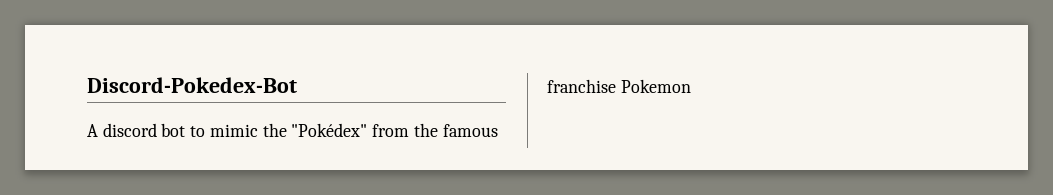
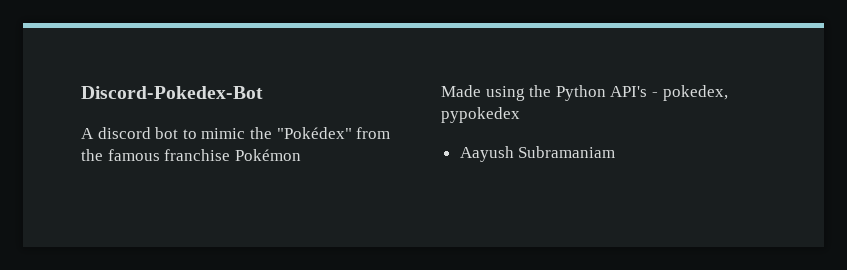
[620,79,691,93] Pokemon -> [234,149,301,161] [441,85,728,101] [441,107,520,123] [459,146,616,162] Pokémon // Made using the Python API's - pokedex, pypokedex // Aayush Subramaniam

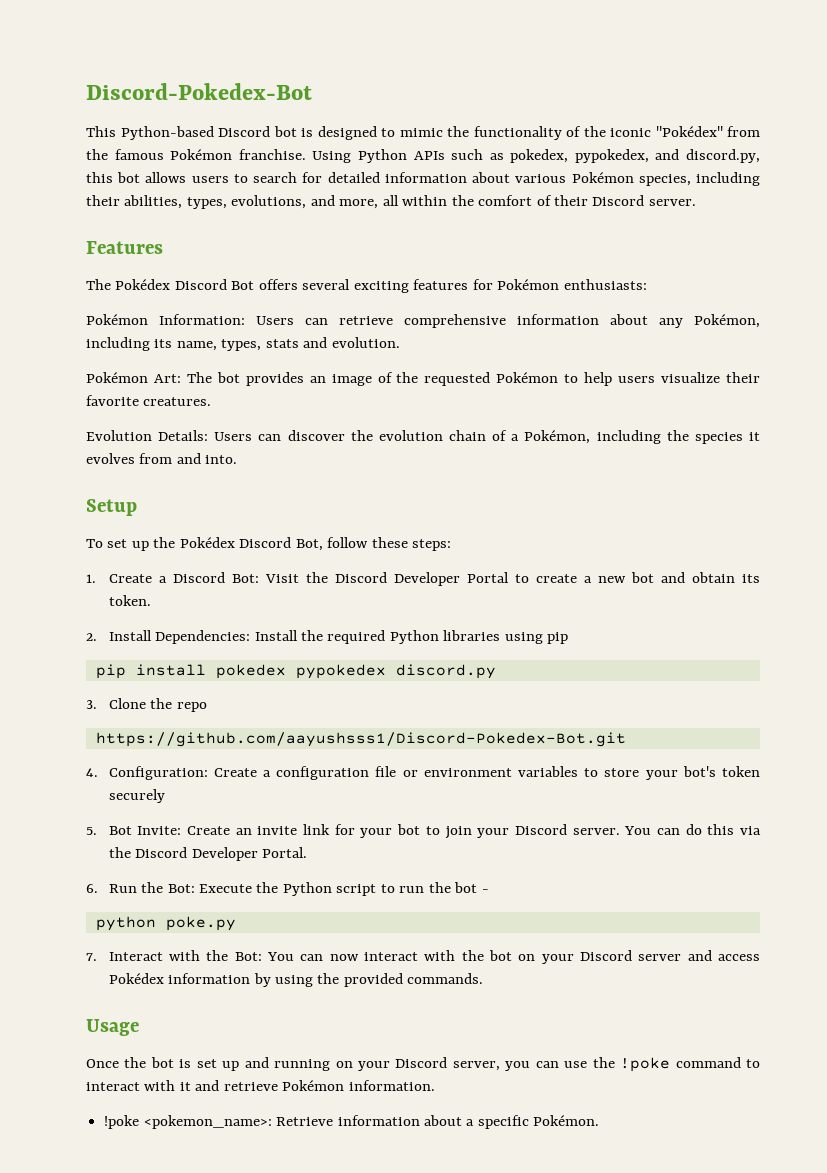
[81,127,272,139] A discord bot to mimic the -> [86,126,651,140] This Python-based Discord bot is designed to mimic the functionality of the iconic
[164,149,301,161] [441,85,728,101] [441,107,520,123] [459,146,616,162] franchise Pokémon // Made using the Python API's - pokedex, pypokedex // Aayush Subramaniam -> [170,149,760,163] [86,172,761,186] [86,195,696,209] [86,241,163,254] [86,279,647,293] [86,314,760,328] [86,337,400,351] [86,372,761,386] [86,395,212,406] [86,430,760,444] [86,453,238,464] [86,499,137,516] [86,537,452,551] [86,572,760,586] [108,595,151,606] [86,630,569,644] [95,664,496,679] [86,698,207,712] [95,732,626,747] [86,766,760,780] [108,789,165,803] [86,824,762,839] [108,847,308,861] [86,882,489,896] [95,916,236,931] [86,950,760,964] [108,973,484,987] [86,1019,139,1036] [86,1057,761,1072] [86,1080,435,1091] [104,1115,600,1129] Pokémon franchise. Using Python APIs such as pokedex, pypokedex, and discord.py, this bot allows users to search for detailed information about various Pokémon species, including their abilities, types, evolutions, and more, all within the comfort of their Discord server. // Features // The Pokédex Discord Bot offers several exciting features for Pokémon enthusiasts: // Pokémon Information: Users can retrieve comprehensive information about any Pokémon, including its name, types, stats and evolution. // Pokémon Art: The bot provides an image of the requested Pokémon to help users visualize their favorite creatures. // Evolution Details: Users can discover the evolution chain of a Pokémon, including the species it evolves from and into. // Setup // To set up the Pokédex Discord Bot, follow these steps: // 1. Create a Discord Bot: Visit the Discord Developer Portal to create a new bot and obtain its token. // 2. Install Dependencies: Install the required Python libraries using pip // pip install pokedex pypokedex discord.py // 3. Clone the repo // https://github.com/aayushsss1/Discord-Pokedex-Bot.git // 4. Configuration: Create a configuration file or environment variables to store your bot's token securely // 5. Bot Invite: Create an invite link for your bot to join your Discord server. You can do this via the Discord Developer Portal. // 6. Run the Bot: Execute the Python script to run the bot - // python poke.py // 7. Interact with the Bot: You can now interact with the bot on your Discord server and access Pokédex information by using the provided commands. // Usage // Once the bot is set up and running on your Discord server, you can use the !poke command to interact with it and retrieve Pokémon information. // !poke <pokemon_name>: Retrieve information about a specific Pokémon.

